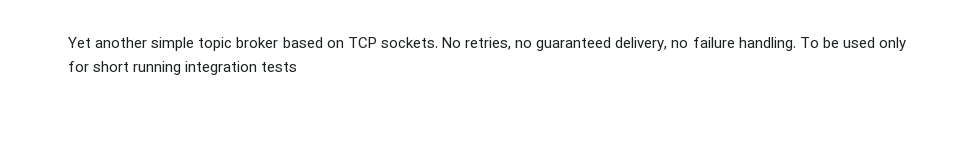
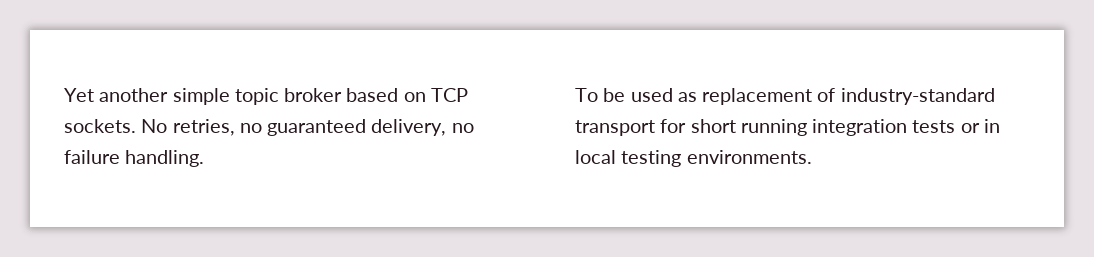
(796, 44) none -> (205, 158) //
[879,37,907,51] only -> [677,88,995,105] [575,120,655,136] as replacement of industry-standard transport
(298, 67) none -> [960,119,1000,133] [575,150,812,167] or in local testing environments.

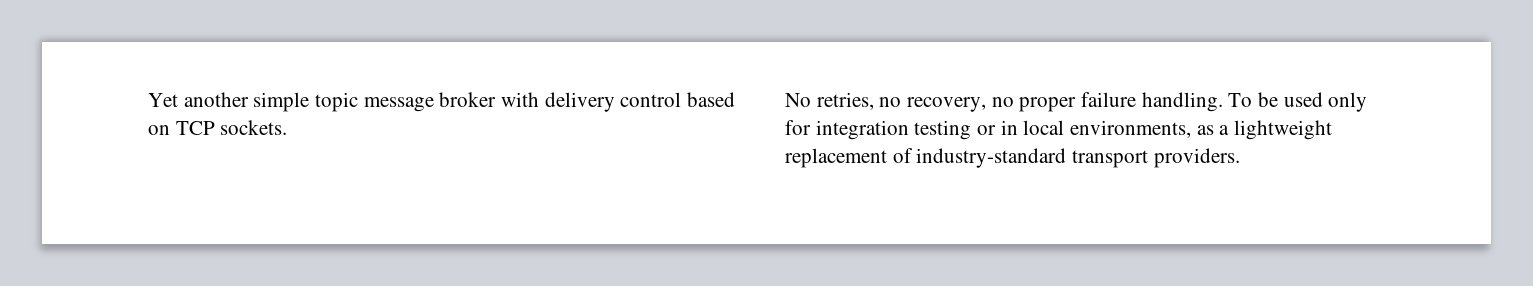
[284,88,343,102] broker -> [363,92,682,112] message broker with delivery control
(136, 126) none -> (288, 127) //
[267,119,474,136] guaranteed delivery, no -> [907,97,1077,112] recovery, no proper
(205, 158) // -> (1223, 102) none
[677,88,995,105] [575,119,1000,136] [575,150,812,167] as replacement of industry-standard transport for short running integration tests or in local testing environments. -> [1328,92,1368,112] [785,120,1333,140] [785,148,1240,168] only for integration testing or in local environments, as a lightweight replacement of industry-standard transport providers.

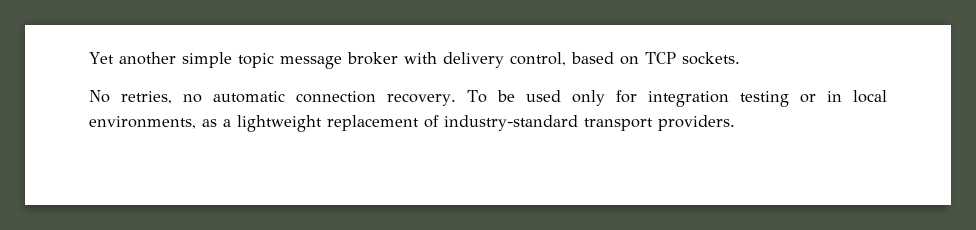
[620,92,682,107] control -> [509,52,566,66] control,
[907,92,1223,112] recovery, no proper failure handling. -> [213,91,457,106] automatic connection recovery.

